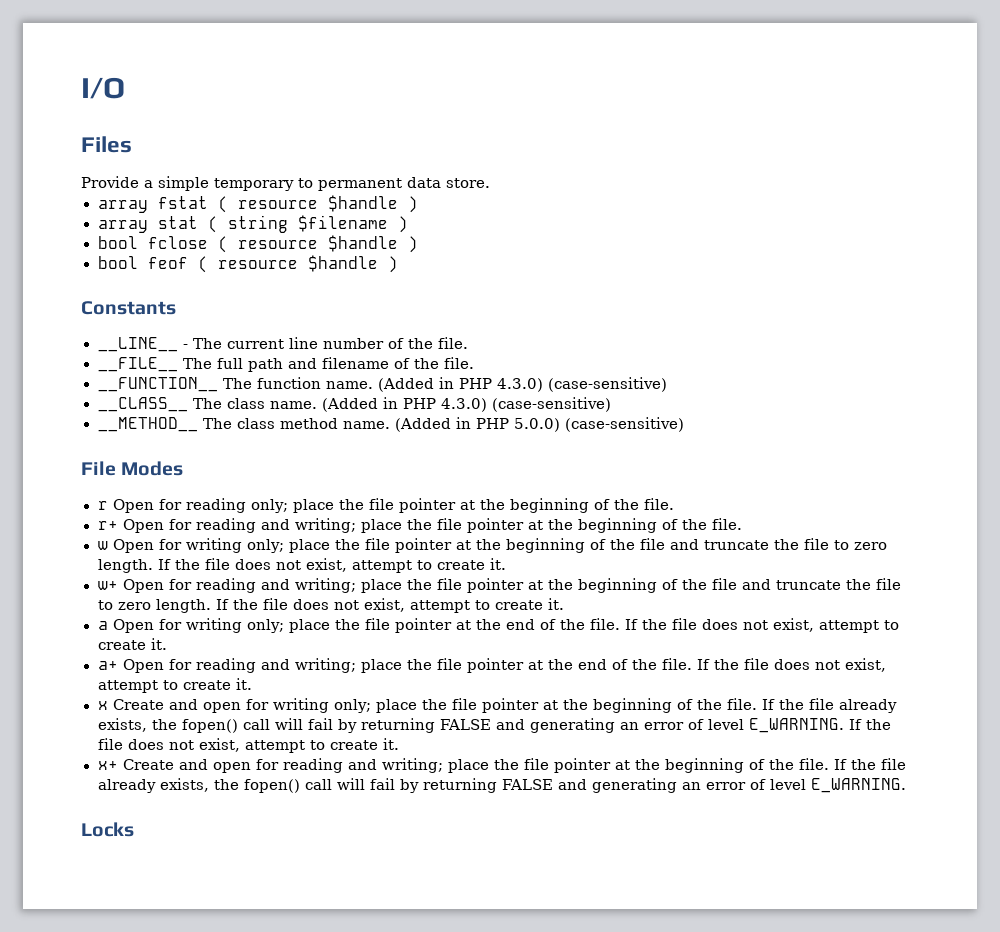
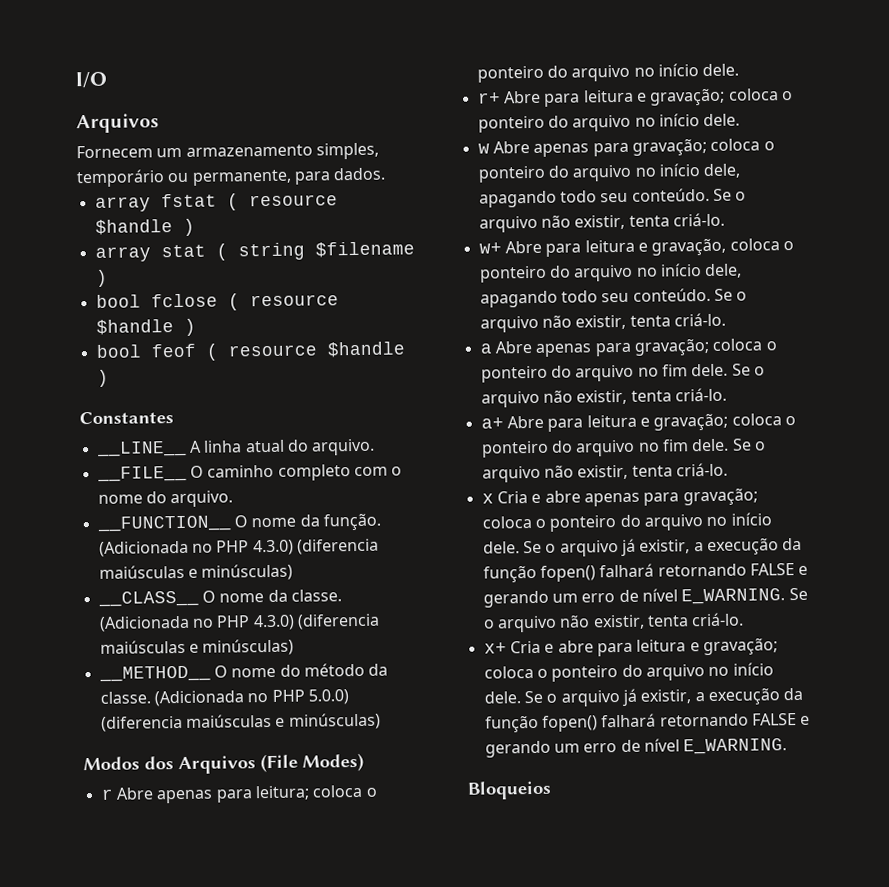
[81,136,132,153] [81,176,490,191] Files // Provide a simple temporary to permanent data store. -> [76,113,159,134] [76,142,379,160] [76,167,387,188] Arquivos // Fornecem um armazenamento simples, temporário ou permanente, para dados.
[81,301,176,315] Constants -> [79,411,174,425] Constantes
[182,337,468,349] [97,357,474,372] [97,377,667,392] [97,397,611,412] [97,417,684,432] [81,461,184,476] [97,498,674,513] [97,518,742,533] [97,538,887,553] [97,558,506,573] [97,578,901,593] [97,598,564,613] [97,618,899,633] [97,638,167,650] [97,658,886,673] [97,678,252,693] [97,698,897,713] [97,718,892,733] [97,738,399,753] [97,758,906,773] [97,778,807,793] - The current line number of the file. // __FILE__ The full path and filename of the file. // __FUNCTION__ The function name. (Added in PHP 4.3.0) (case-sensitive) // __CLASS__ The class name. (Added in PHP 4.3.0) (case-sensitive) // __METHOD__ The class method name. (Added in PHP 5.0.0) (case-sensitive) // File Modes // r Open for reading only; place the file pointer at the beginning of the file. // r+ Open for reading and writing; place the file pointer at the beginning of the file. // w Open for writing only; place the file pointer at the beginning of the file and truncate the file to zero length. If the file does not exist, attempt to create it. // w+ Open for reading and writing; place the file pointer at the beginning of the file and truncate the file to zero length. If the file does not exist, attempt to create it. // a Open for writing only; place the file pointer at the end of the file. If the file does not exist, attempt to create it. // a+ Open for reading and writing; place the file pointer at the end of the file. If the file does not exist, attempt to create it. // x Create and open for writing only; place the file pointer at the beginning of the file. If the file already exists, the fopen() call will fail by returning FALSE and generating an error of level E_WARNING. If the file does not exist, attempt to create it. // x+ Create and open for reading and writing; place the file pointer at the beginning of the file. If the file already exists, the fopen() call will fail by returning FALSE and generating an error of level -> [188,438,376,456] [96,464,403,482] [97,490,234,508] [96,512,381,532] [98,538,379,557] [98,563,294,581] [97,589,342,607] [98,613,380,632] [99,638,295,656] [98,662,389,682] [99,689,349,707] [100,712,381,732] [83,752,364,775] [100,784,378,804] [476,63,740,83] [477,87,793,107] [477,113,741,133] [477,138,775,157] [477,163,742,183] [478,187,747,208] [478,212,725,233] [478,237,794,257] [478,263,743,283] [479,287,748,308] [479,312,726,333] [479,337,777,357] [480,363,765,383] [480,387,727,408] [480,412,796,432] [480,438,766,458] [481,462,728,483] [481,487,758,507] [481,512,772,532] [482,537,803,557] [482,563,809,583] [482,587,808,608] [482,612,745,633] [483,637,778,657] [483,662,774,682] [483,687,804,707] [484,713,811,733] [484,738,680,758] A linha atual do arquivo. // __FILE__ O caminho completo com o nome do arquivo. // __FUNCTION__ O nome da função. (Adicionada no PHP 4.3.0) (diferencia maiúsculas e minúsculas) // __CLASS__ O nome da classe. (Adicionada no PHP 4.3.0) (diferencia maiúsculas e minúsculas) // __METHOD__ O nome do método da classe. (Adicionada no PHP 5.0.0) (diferencia maiúsculas e minúsculas) // Modos dos Arquivos (File Modes) // r Abre apenas para leitura; coloca o ponteiro do arquivo no início dele. // r+ Abre para leitura e gravação; coloca o ponteiro do arquivo no início dele. // w Abre apenas para gravação; coloca o ponteiro do arquivo no início dele, apagando todo seu conteúdo. Se o arquivo não existir, tenta criá-lo. // w+ Abre para leitura e gravação, coloca o ponteiro do arquivo no início dele, apagando todo seu conteúdo. Se o arquivo não existir, tenta criá-lo. // a Abre apenas para gravação; coloca o ponteiro do arquivo no fim dele. Se o arquivo não existir, tenta criá-lo. // a+ Abre para leitura e gravação; coloca o ponteiro do arquivo no fim dele. Se o arquivo não existir, tenta criá-lo. // x Cria e abre apenas para gravação; coloca o ponteiro do arquivo no início dele. Se o arquivo já existir, a execução da função fopen() falhará retornando FALSE e gerando um erro de nível E_WARNING. Se o arquivo não existir, tenta criá-lo. // x+ Cria e abre para leitura e gravação; coloca o ponteiro do arquivo no início dele. Se o arquivo já existir, a execução da função fopen() falhará retornando FALSE e gerando um erro de nível
[81,822,134,837] Locks -> [467,780,552,800] Bloqueios

